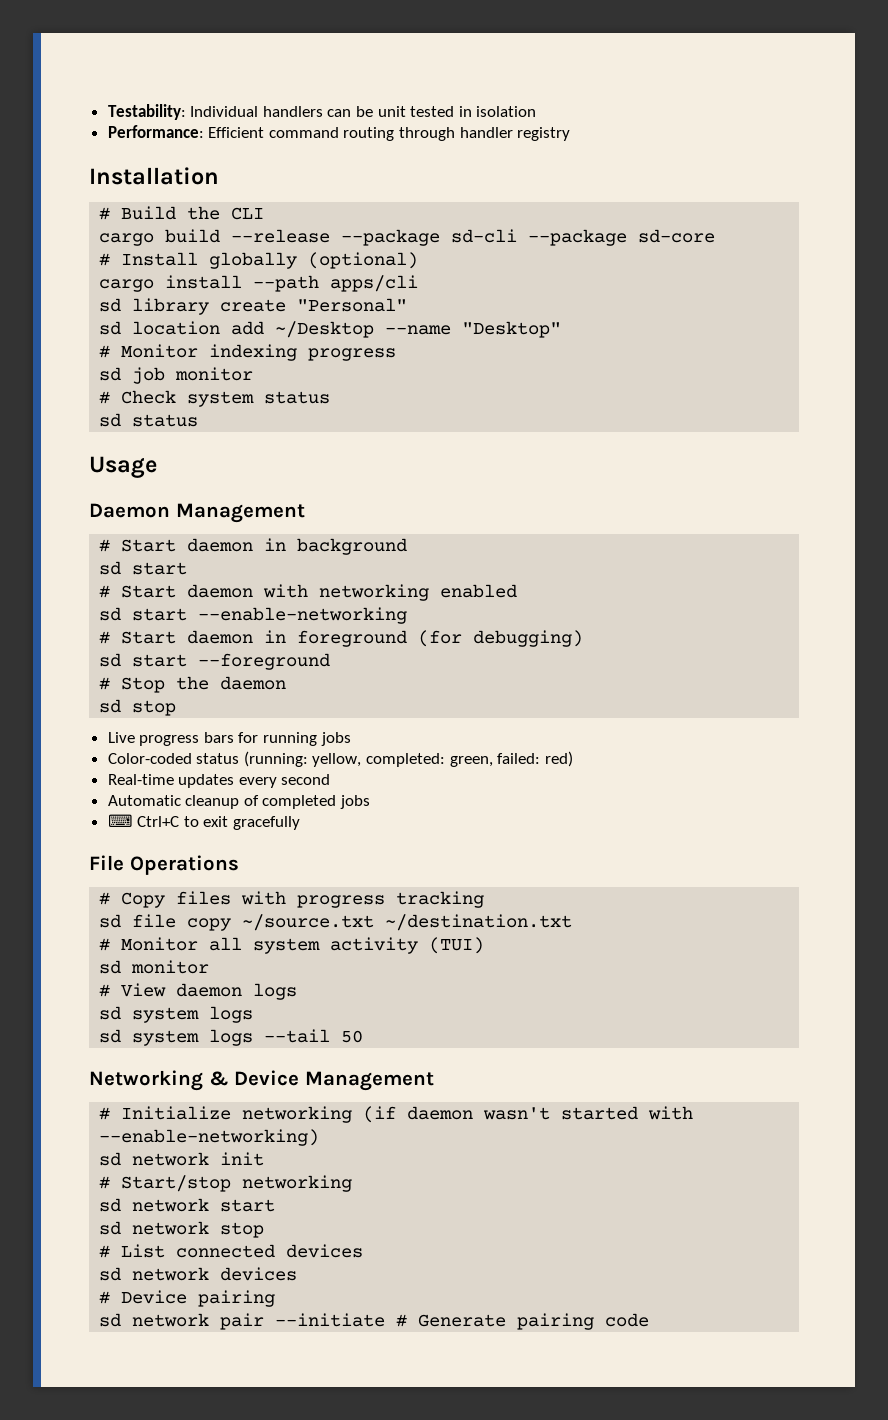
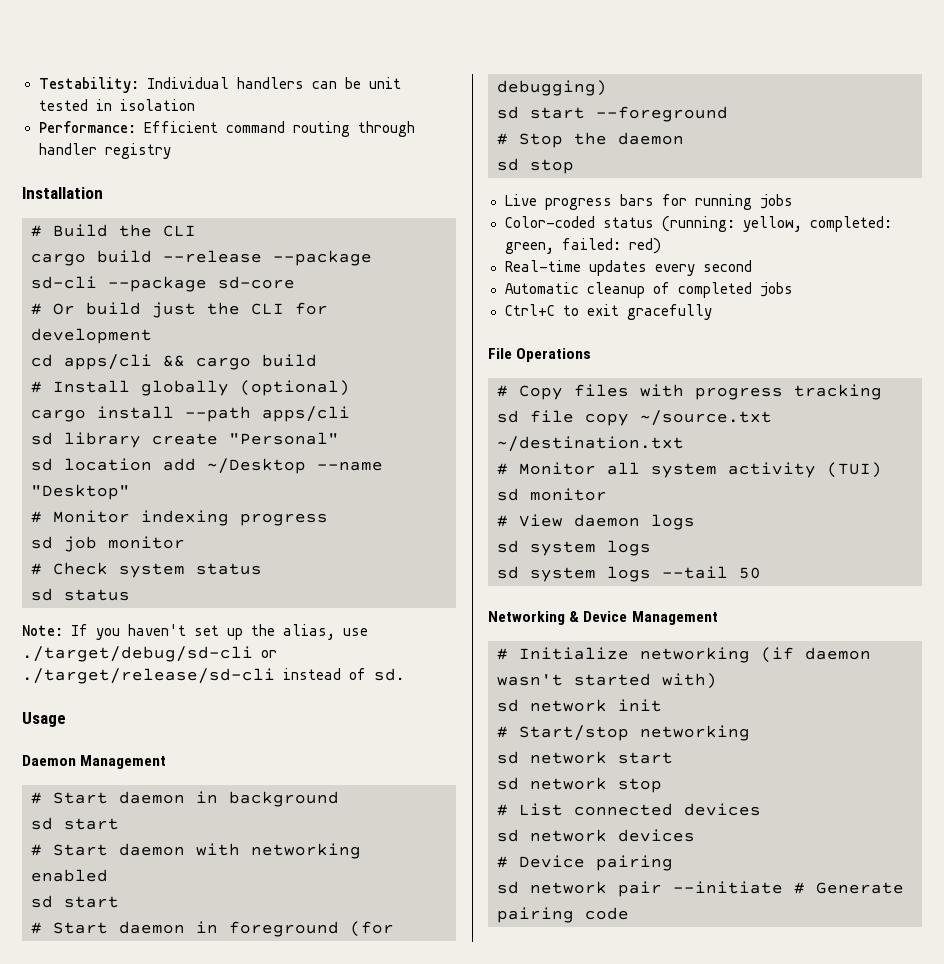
(716, 236) none -> [31,302,328,318] [31,328,152,344] [31,354,317,370] // # Or build just the CLI for development // cd apps/cli && cargo build
(199, 420) none -> [22,624,368,640] [22,646,277,662] [22,668,404,684] // Note: If you haven't set up the alias, use ./target/debug/sd-cli or ./target/release/sd-cli instead of sd.
[198,607,408,624] --enable-networking -> (119, 902) none
[107,814,133,827] ⌨ -> (793, 289) none
[648,1106,694,1120] [99,1129,320,1146] with --enable-networking) -> [662,673,717,689] with)

